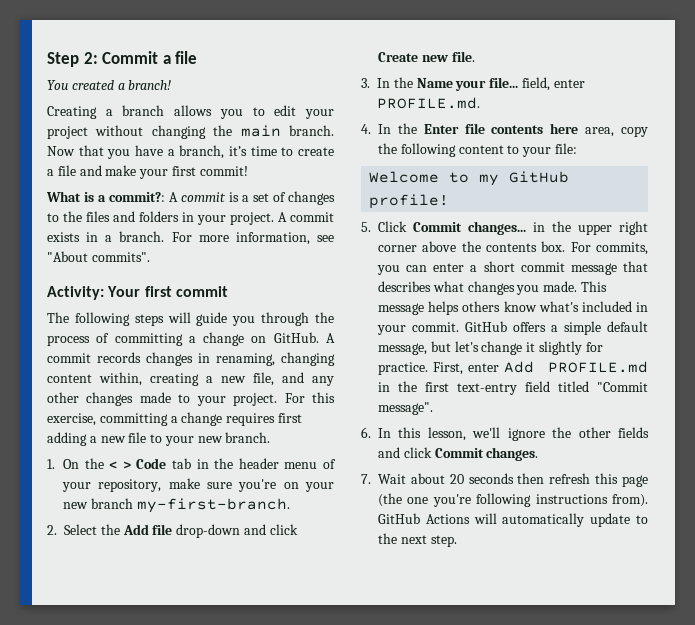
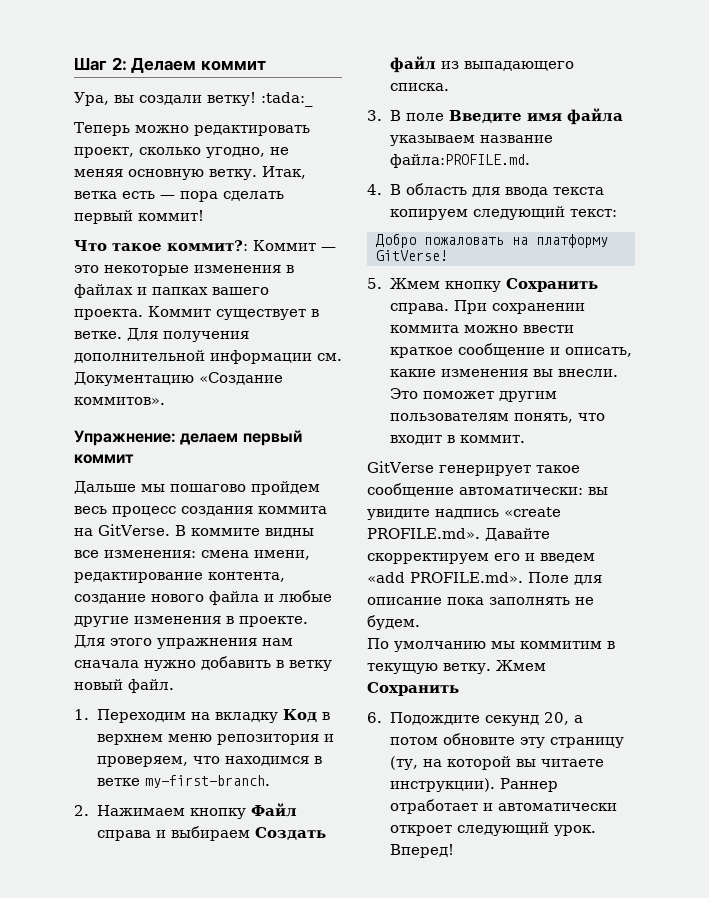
[47,51,198,67] [47,80,172,90] [47,105,334,119] [47,125,334,139] [47,145,334,159] [47,165,248,179] [46,191,335,205] [47,211,334,225] [47,231,334,245] [47,251,150,262] [47,286,228,300] [47,312,334,326] [47,332,335,346] [47,352,335,366] [47,372,334,386] [47,392,335,406] [47,412,302,426] [47,432,271,446] [47,458,337,469] [62,478,335,492] [63,498,290,513] [47,524,298,538] [378,51,475,62] [361,77,585,91] [377,97,481,109] [361,123,648,137] [378,143,577,157] [369,171,570,186] [369,194,450,209] [361,221,648,235] [378,241,648,255] [377,261,648,275] [378,281,607,295] [378,301,648,315] [377,321,648,335] [378,341,603,355] [378,361,648,375] [378,381,648,395] [378,402,433,415] [361,427,649,441] [378,447,539,461] [361,473,648,487] [378,493,648,507] [378,513,648,527] [378,533,457,547] Step 2: Commit a file // You created a branch! // Creating a branch allows you to edit your project without changing the main branch. Now that you have a branch, it’s time to create a file and make your first commit! // What is a commit?: A commit is a set of changes to the files and folders in your project. A commit exists in a branch. For more information, see "About commits". // Activity: Your first commit // The following steps will guide you through the process of committing a change on GitHub. A commit records changes in renaming, changing content within, creating a new file, and any other changes made to your project. For this exercise, committing a change requires first adding a new file to your new branch. // 1. On the < > Code tab in the header menu of your repository, make sure you're on your new branch my-first-branch. // 2. Select the Add file drop-down and click Create new file. // 3. In the Name your file... field, enter PROFILE.md. // 4. In the Enter file contents here area, copy the following content to your file: // Welcome to my GitHub profile! // 5. Click Commit changes... in the upper right corner above the contents box. For commits, you can enter a short commit message that describes what changes you made. This message helps others know what's included in your commit. GitHub offers a simple default message, but let's change it slightly for practice. First, enter Add PROFILE.md in the first text-entry field titled "Commit message". // 6. In this lesson, we'll ignore the other fields and click Commit changes. // 7. Wait about 20 seconds then refresh this page (the one you're following instructions from). GitHub Actions will automatically update to the next step. -> [74,57,266,73] [74,92,313,107] [74,122,310,136] [74,147,289,158] [74,166,306,180] [74,191,284,202] [74,210,204,224] [74,240,336,251] [74,265,294,276] [74,284,269,298] [74,306,319,320] [74,328,249,342] [74,350,342,364] [74,372,283,386] [74,397,165,405] [74,430,302,446] [74,454,134,464] [74,481,320,495] [74,506,327,517] [74,524,314,538] [74,550,310,560] [74,572,285,583] [74,590,332,605] [74,616,308,627] [74,635,293,649] [74,656,332,671] [74,679,174,693] [74,709,330,723] [96,734,334,745] [96,756,322,767] [96,775,270,788] [74,803,297,819] [96,826,326,841] [389,56,574,73] [389,83,449,91] [367,108,623,125] [389,135,553,146] [389,154,530,168] [367,183,604,197] [389,206,617,220] [376,233,608,248] [376,250,448,261] [367,278,598,292] [389,300,585,314] [389,325,574,333] [389,343,632,358] [389,369,618,377] [389,388,557,402] [389,413,605,423] [389,435,525,445] [367,461,580,476] [367,483,608,497] [367,507,561,520] [367,528,550,541] [367,553,595,564] [367,572,602,585] [367,597,594,605] [367,615,420,630] [367,638,615,652] [367,660,546,674] [367,682,459,696] [367,712,583,726] [389,733,624,748] [389,756,604,770] [389,778,558,792] [389,799,617,814] [389,822,596,836] [389,844,454,858] Шаг 2: Делаем коммит // Ура, вы создали ветку! :tada:_ // Теперь можно редактировать проект, сколько угодно, не меняя основную ветку. Итак, ветка есть — пора сделать первый коммит! // Что такое коммит?: Коммит — это некоторые изменения в файлах и папках вашего проекта. Коммит существует в ветке. Для получения дополнительной информации см. Документацию «Создание коммитов». // Упражнение: делаем первый коммит // Дальше мы пошагово пройдем весь процесс создания коммита на GitVerse. В коммите видны все изменения: смена имени, редактирование контента, создание нового файла и любые другие изменения в проекте. Для этого упражнения нам сначала нужно добавить в ветку новый файл. // 1. Переходим на вкладку Код в верхнем меню репозитория и проверяем, что находимся в ветке my-first-branch. // 2. Нажимаем кнопку Файл справа и выбираем Создать файл из выпадающего списка. // 3. В поле Введите имя файла указываем название файла:PROFILE.md. // 4. В область для ввода текста копируем следующий текст: // Добро пожаловать на платформу GitVerse! // 5. Жмем кнопку Сохранить справа. При сохранении коммита можно ввести краткое сообщение и описать, какие изменения вы внесли. Это поможет другим пользователям понять, что входит в коммит. // GitVerse генерирует такое сообщение автоматически: вы увидите надпись «create PROFILE.md». Давайте скорректируем его и введем «add PROFILE.md». Поле для описание пока заполнять не будем. // По умолчанию мы коммитим в текущую ветку. Жмем Сохранить // 6. Подождите секунд 20, а потом обновите эту страницу (ту, на которой вы читаете инструкции). Раннер отработает и автоматически откроет следующий урок. Вперед!

